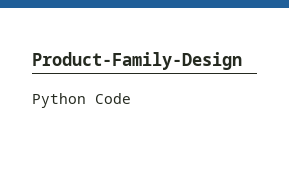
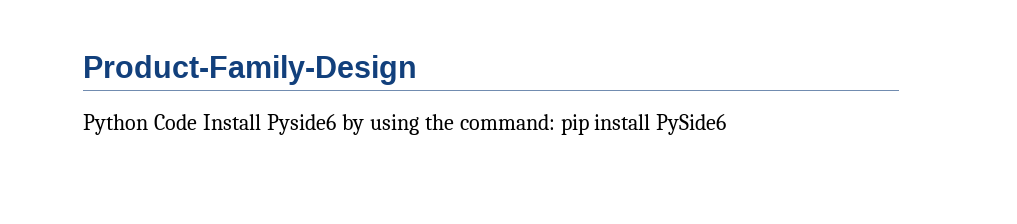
(131, 98) none -> [202,114,727,135] Install Pyside6 by using the command: pip install PySide6

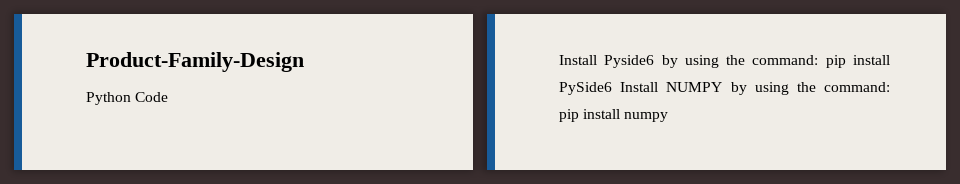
(197, 122) none -> (169, 97) //
(727, 124) none -> [620,82,890,95] [559,109,669,122] Install NUMPY by using the command: pip install numpy

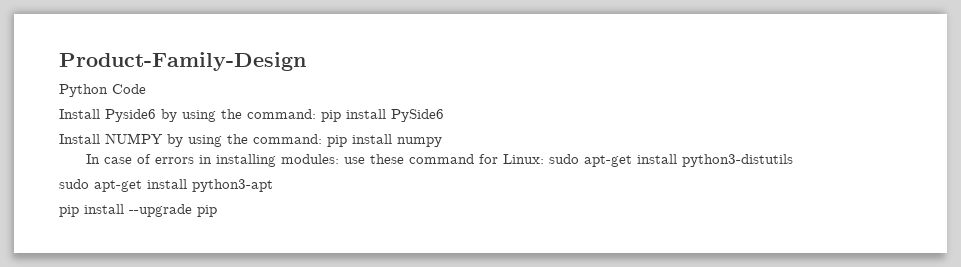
(612, 88) none -> (444, 115) //
(669, 117) none -> [85,154,793,167] [59,179,273,192] [59,204,217,217] // In case of errors in installing modules: use these command for Linux: sudo apt-get install python3-distutils // sudo apt-get install python3-apt // pip install --upgrade pip

